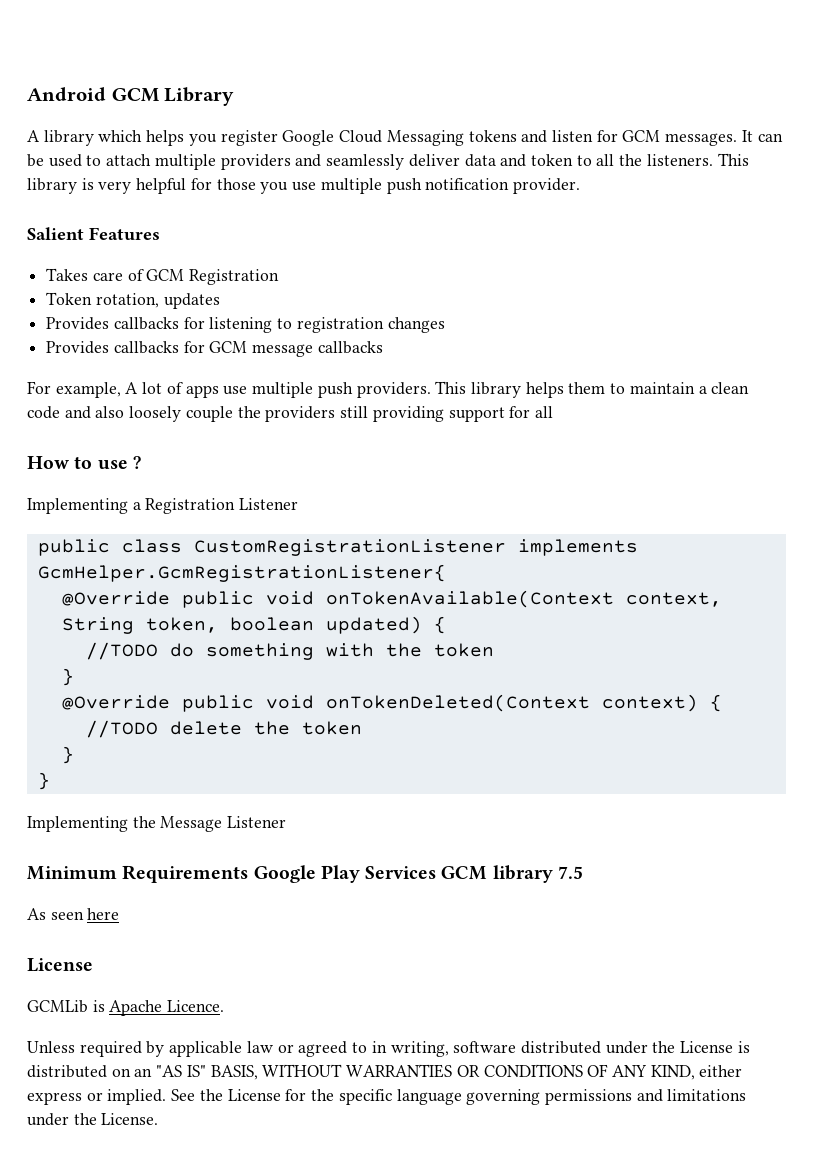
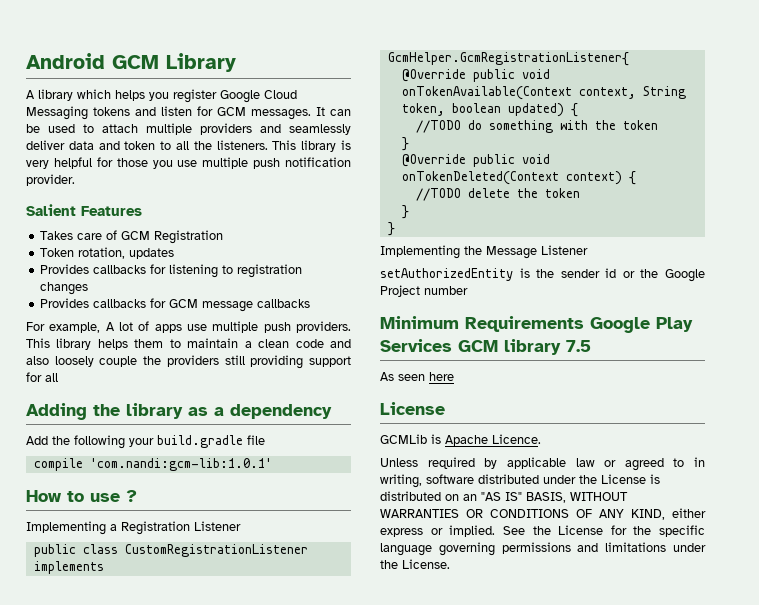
(553, 412) none -> [26,403,332,420] [26,435,265,449] [33,458,272,471] // Adding the library as a dependency // Add the following your build.gradle file // compile 'com.nandi:gcm-lib:1.0.1'
(287, 822) none -> [380,268,705,282] [380,285,468,297] // setAuthorizedEntity is the sender id or the Google Project number

